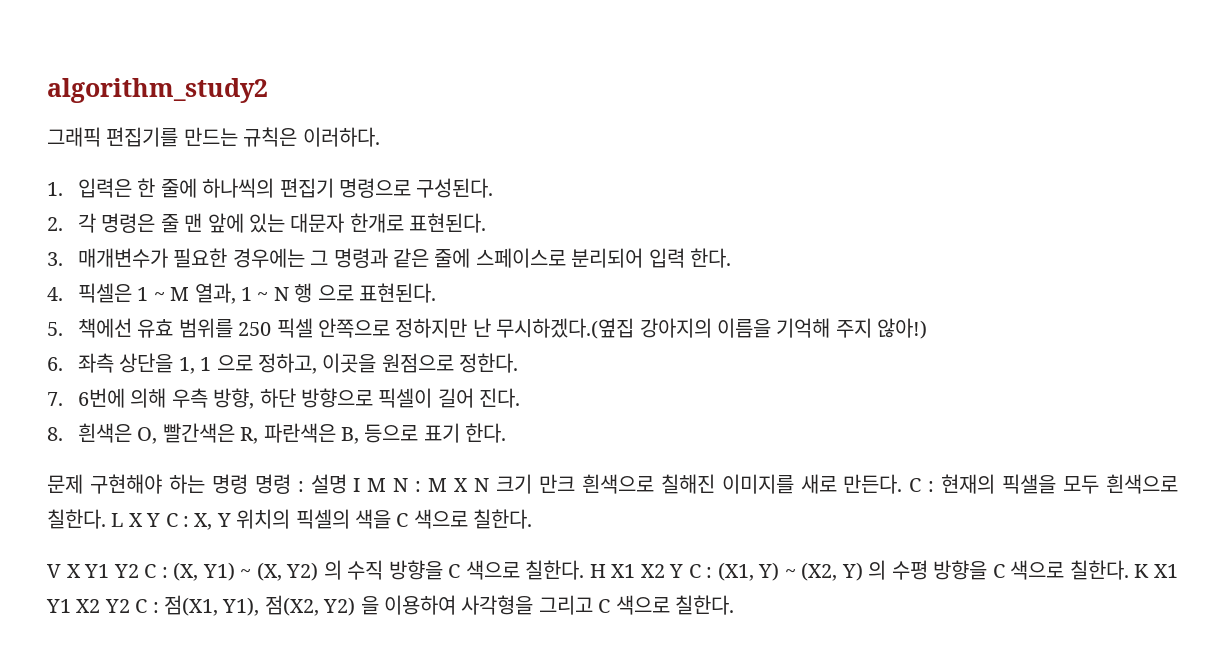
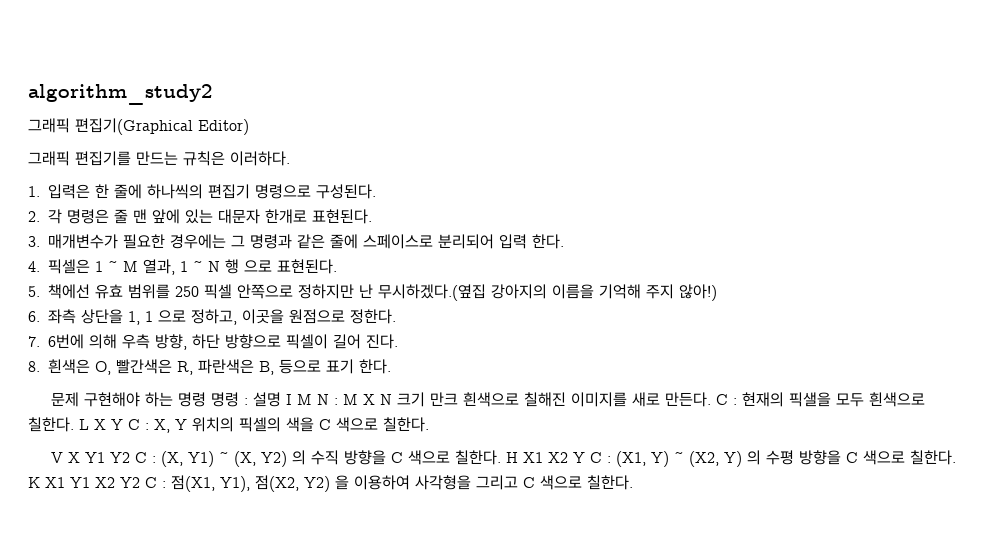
(268, 90) none -> [28,118,249,135] // 그래픽 편집기(Graphical Editor)

